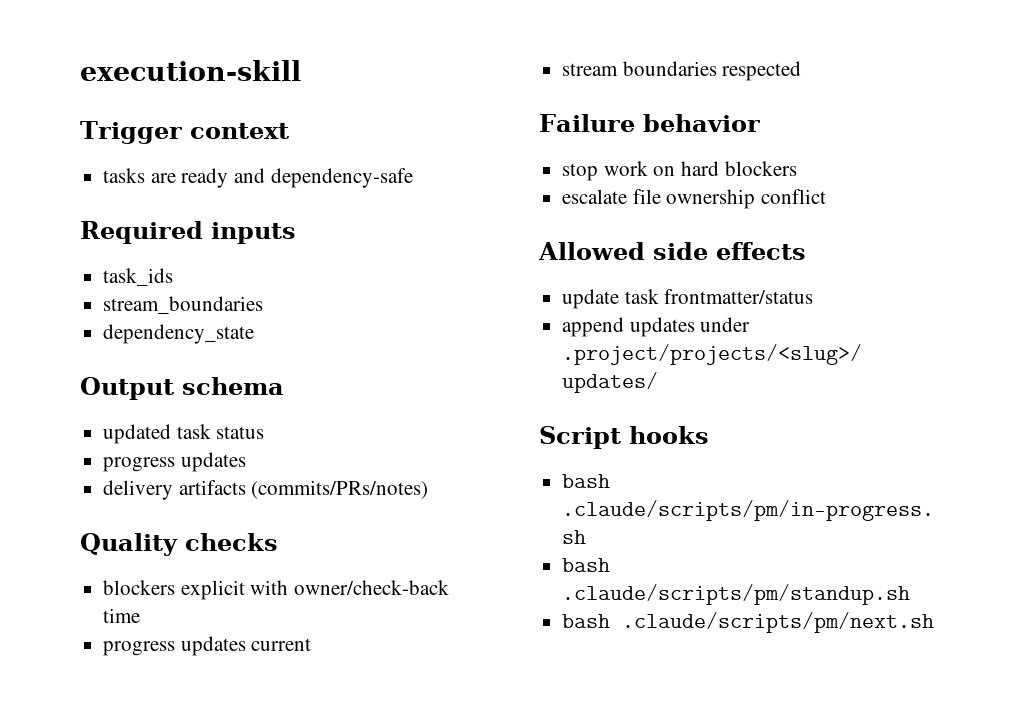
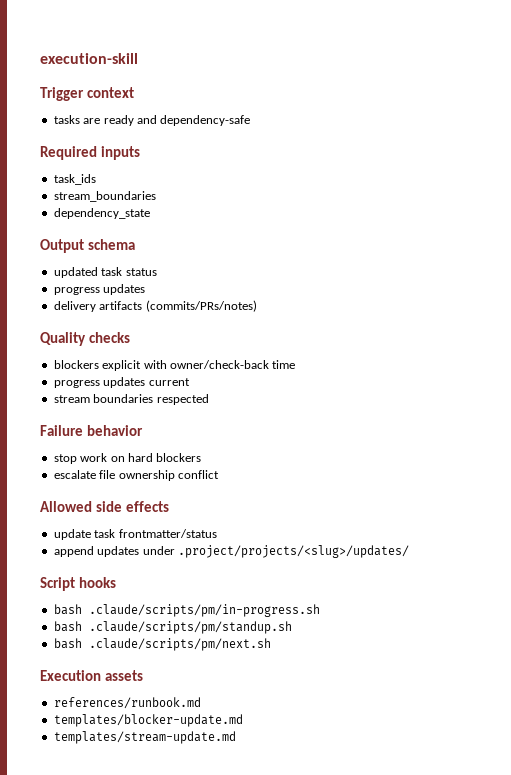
(935, 622) none -> [40,670,143,681] [53,697,201,709] [53,714,243,727] [53,731,236,744] // Execution assets // references/runbook.md // templates/blocker-update.md // templates/stream-update.md

